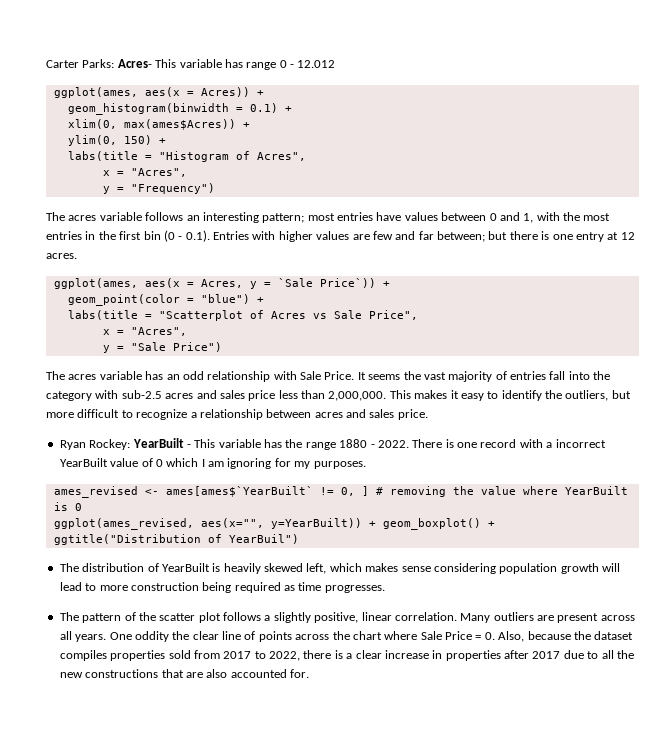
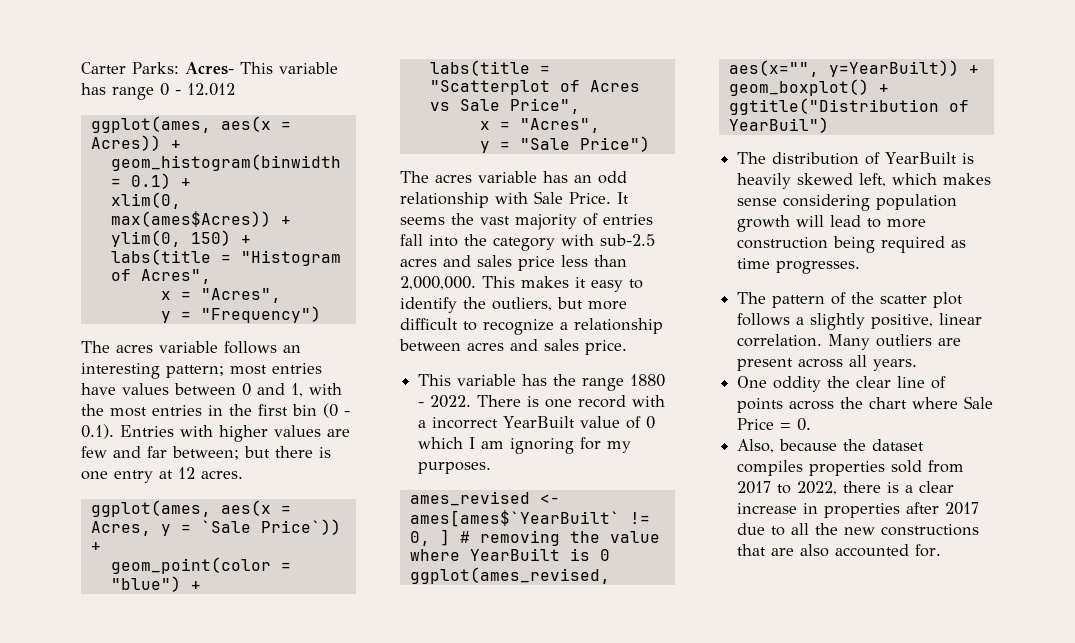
[59,438,191,450] Ryan Rockey: YearBuilt - -> (627, 347) none
(107, 638) none -> (918, 365) //
(495, 636) none -> (812, 424) //

